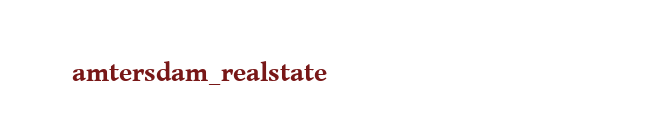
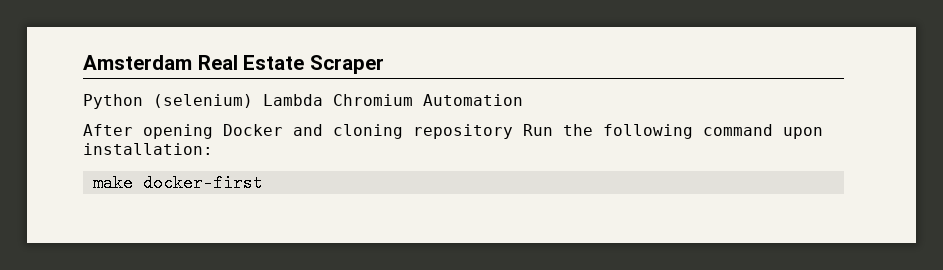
[72,61,327,85] amtersdam_realstate -> [83,55,384,74] [83,94,523,109] [83,124,823,139] [83,143,213,155] [92,174,263,192] Amsterdam Real Estate Scraper // Python (selenium) Lambda Chromium Automation // After opening Docker and cloning repository Run the following command upon installation: // make docker-first

